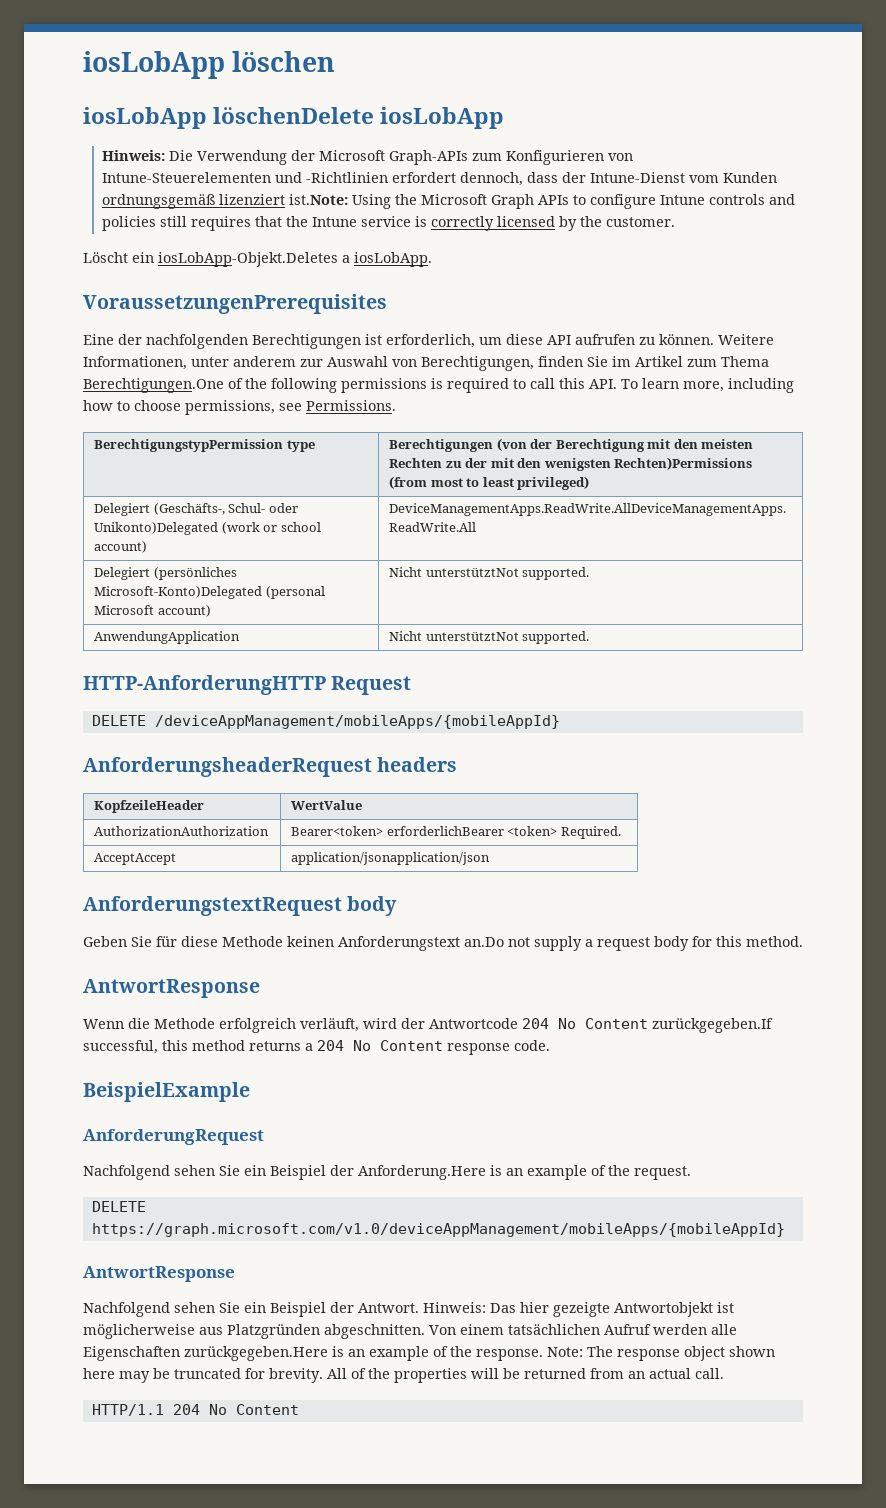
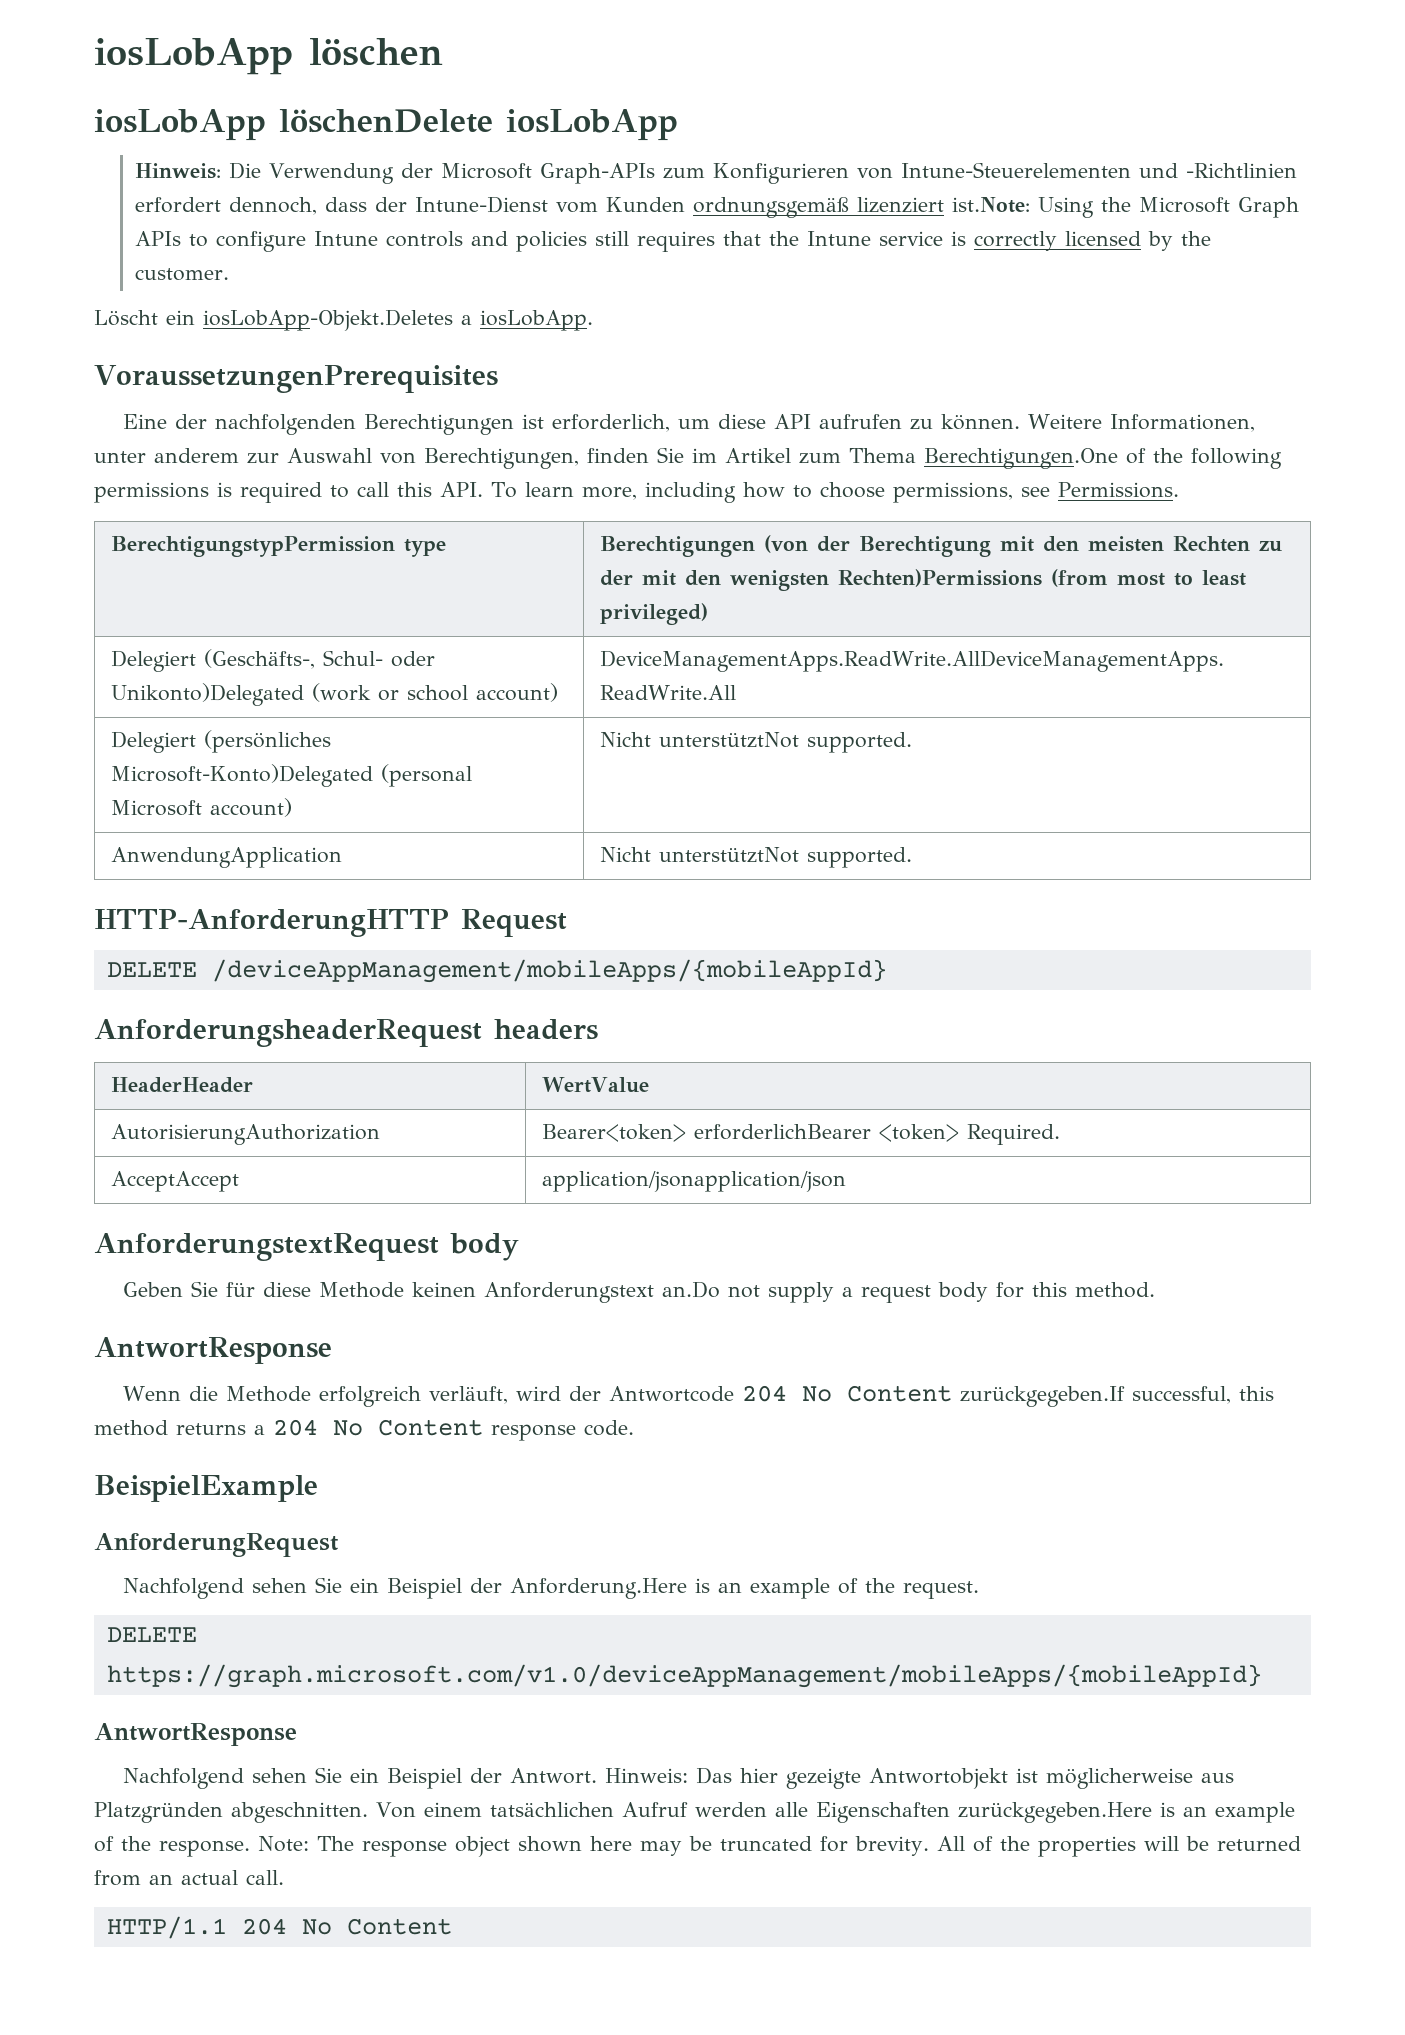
[94,800,205,813] KopfzeileHeader -> [110,1077,253,1093] HeaderHeader
[94,826,270,836] AuthorizationAuthorization -> [110,1124,380,1145] AutorisierungAuthorization

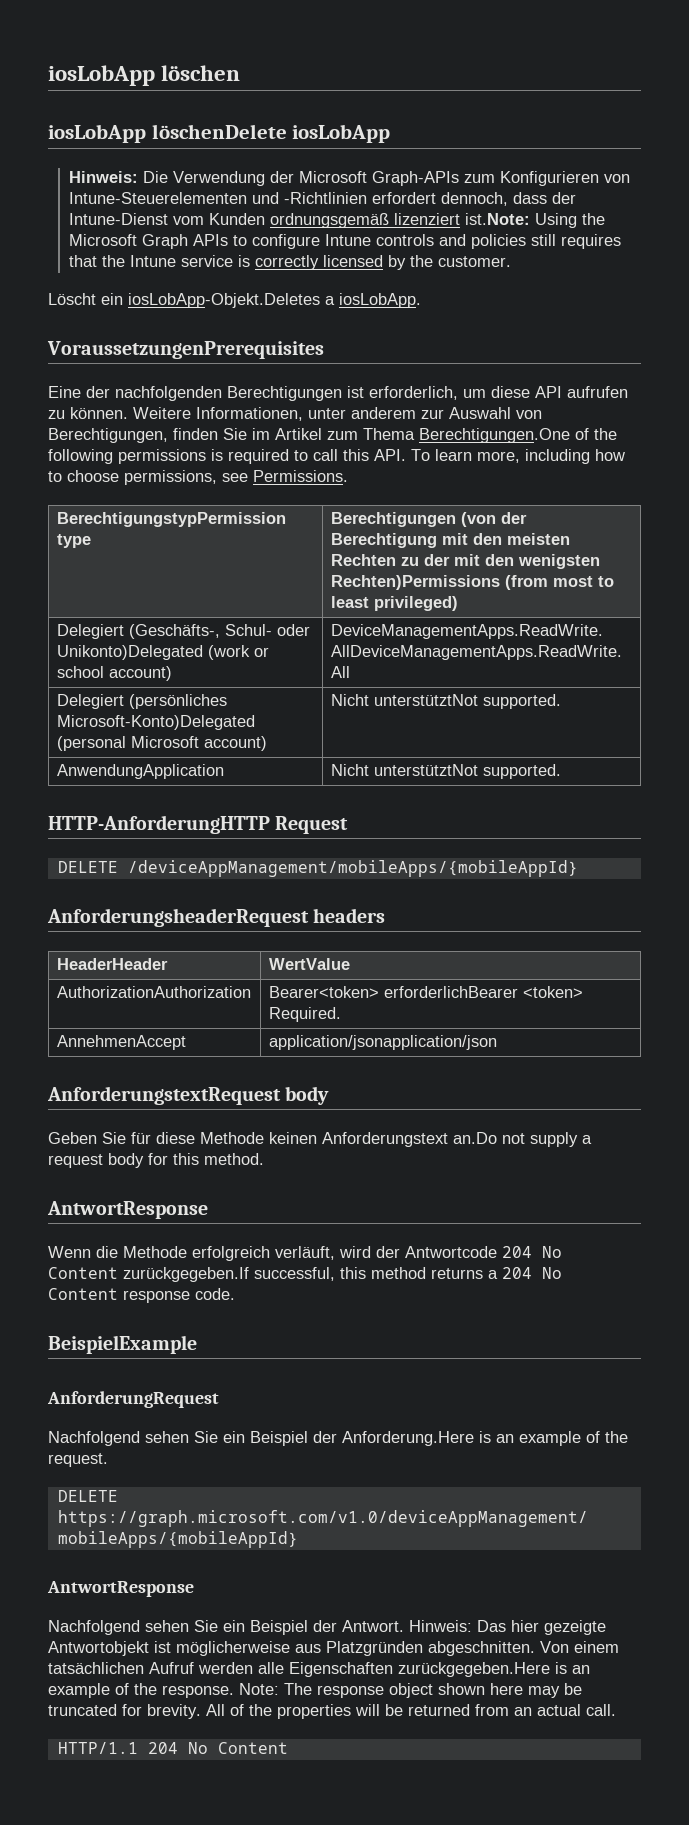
[110,1124,380,1145] AutorisierungAuthorization -> [56,986,251,998] AuthorizationAuthorization
[110,1171,239,1192] AcceptAccept -> [56,1035,186,1050] AnnehmenAccept

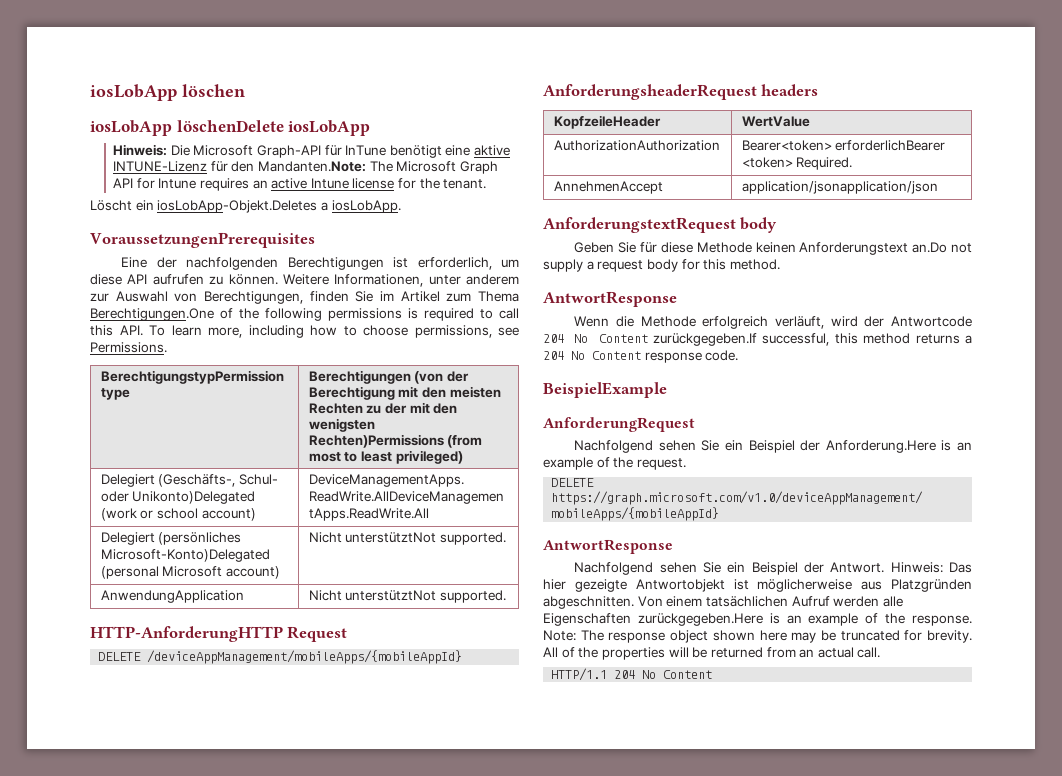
[173,171,631,186] [69,192,577,206] [69,213,606,228] [69,234,622,249] [69,255,512,270] Verwendung der Microsoft Graph-APIs zum Konfigurieren von Intune-Steuerelementen und -Richtlinien erfordert dennoch, dass der Intune-Dienst vom Kunden ordnungsgemäß lizenziert ist.Note: Using the Microsoft Graph APIs to configure Intune controls and policies still requires that the Intune service is correctly licensed by the customer. -> [193,145,511,158] [112,161,498,174] [112,178,487,191] Microsoft Graph-API für InTune benötigt eine aktive INTUNE-Lizenz für den Mandanten.Note: The Microsoft Graph API for Intune requires an active Intune license for the tenant.
[56,958,168,970] HeaderHeader -> [553,115,661,129] KopfzeileHeader

